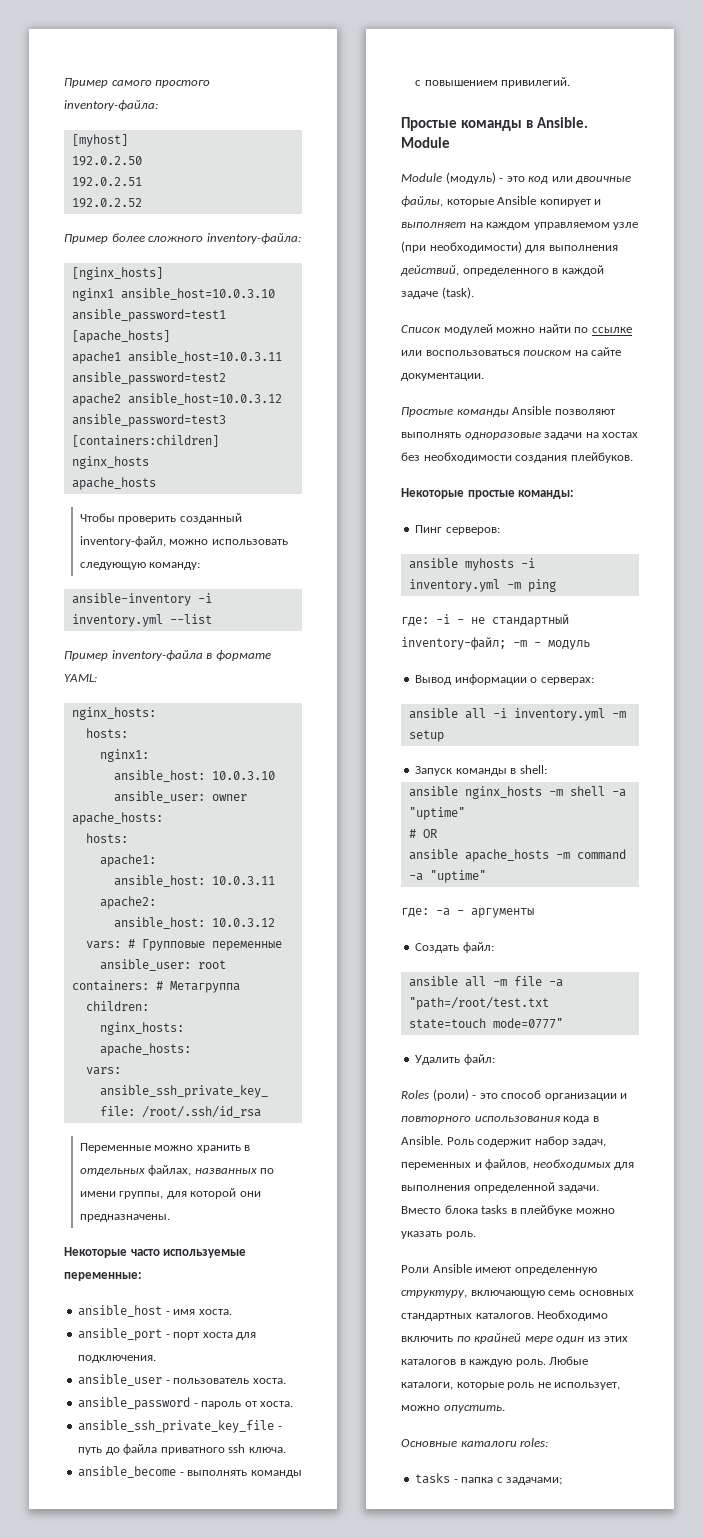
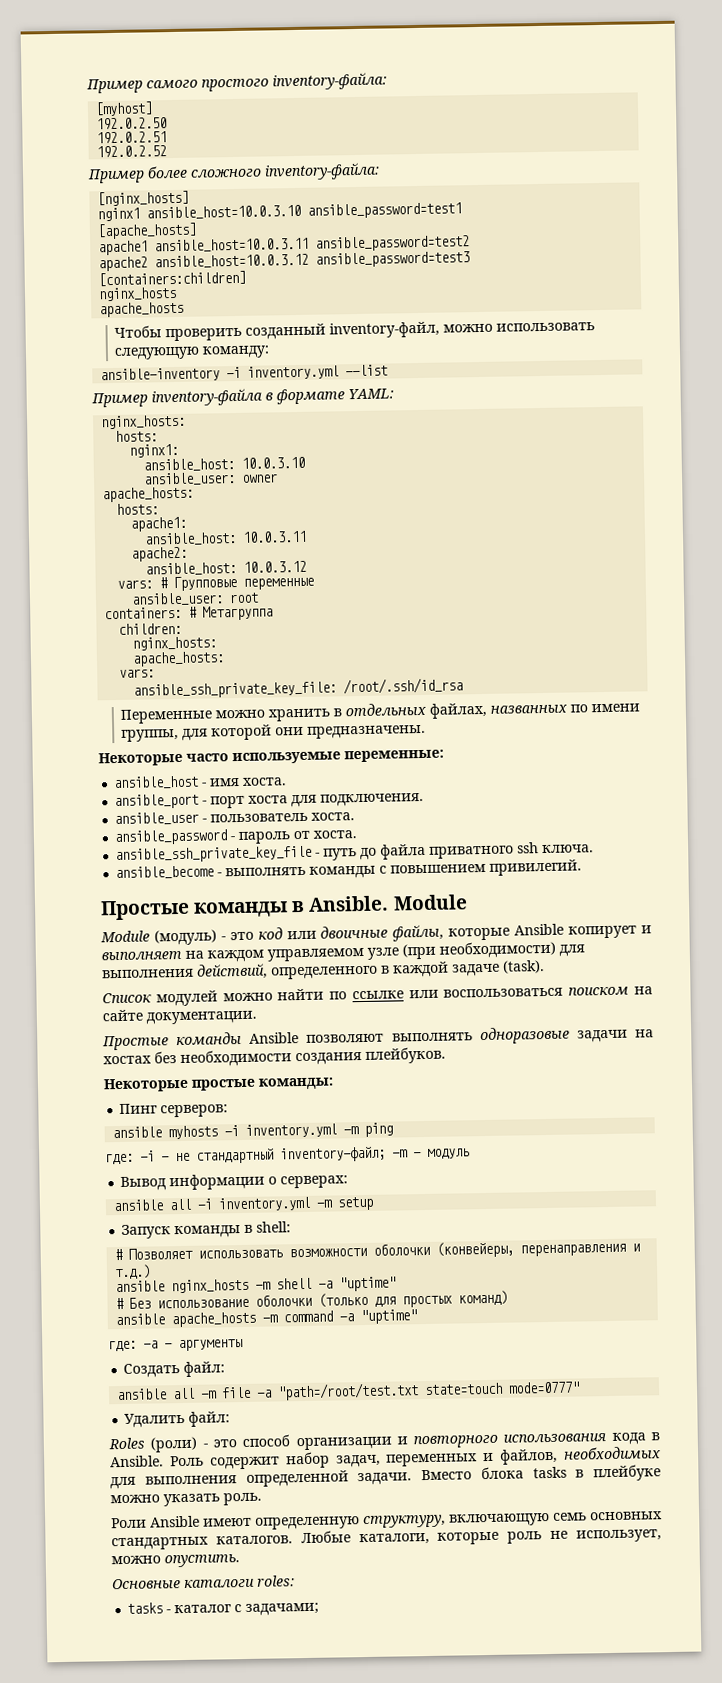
(547, 769) none -> [114,1241,641,1261] [114,1264,152,1280] // # Позволяет использовать возможности оболочки (конвейеры, перенаправления и т.д.)
[422,829,438,838] OR -> [129,1290,509,1309] Без использование оболочки (только для простых команд)
[537,1310,609,1321] [401,1333,629,1344] [401,1359,546,1367] Необходимо включить по крайней мере один из этих каталогов в каждую роль. -> (293, 1540) none
[461,1477,494,1483] папка -> [174,1604,233,1614] каталог

